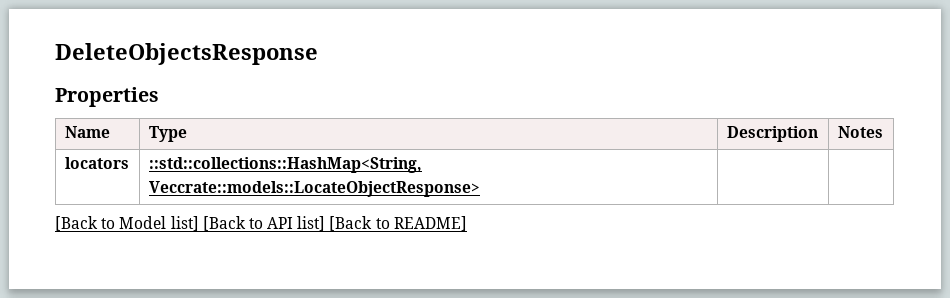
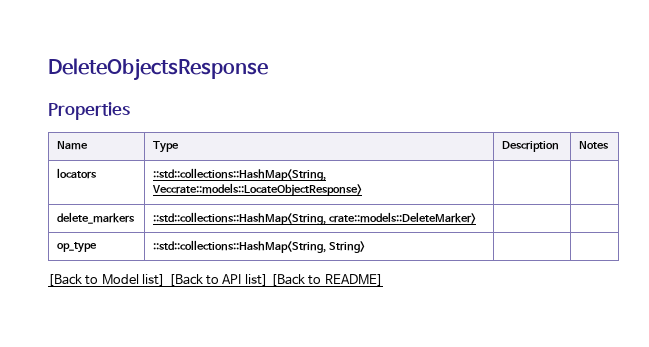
(480, 189) none -> [57,212,136,224] [153,212,477,225] [57,242,98,253] [153,240,366,253] // delete_markers | ::std::collections::HashMap<String, crate::models::DeleteMarker> | | // op_type | ::std::collections::HashMap<String, String> | |

